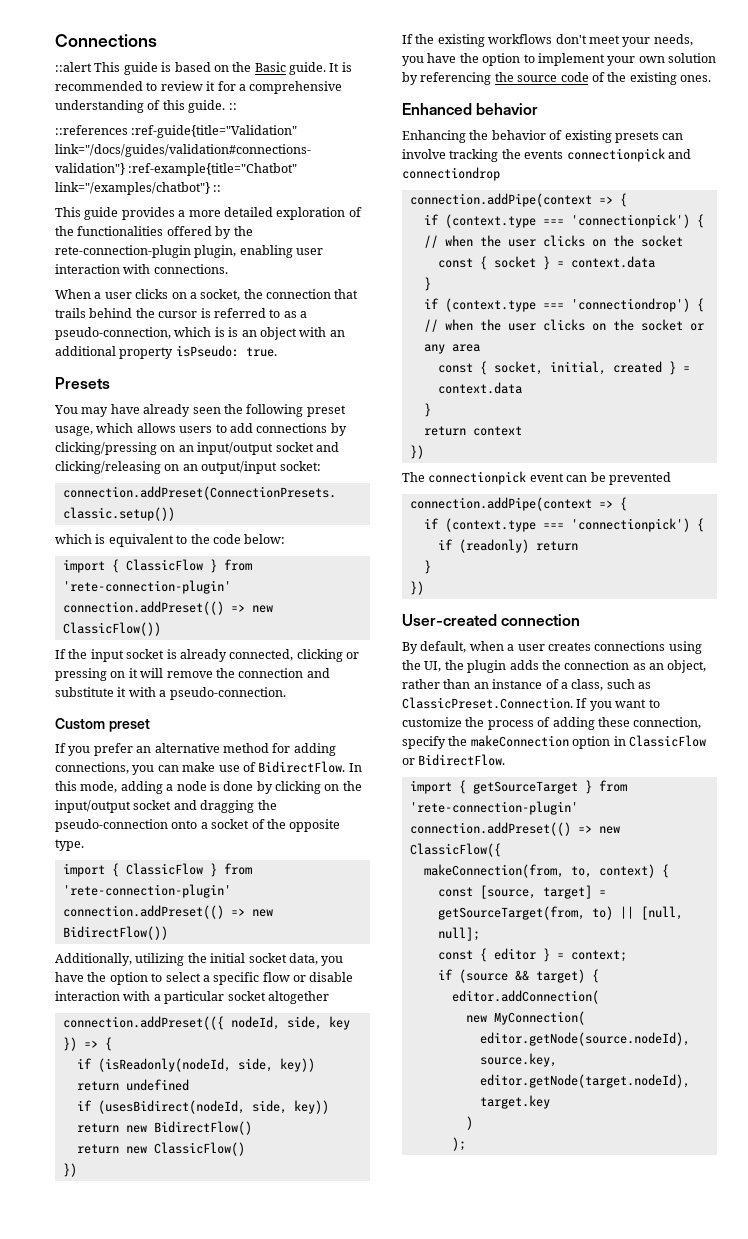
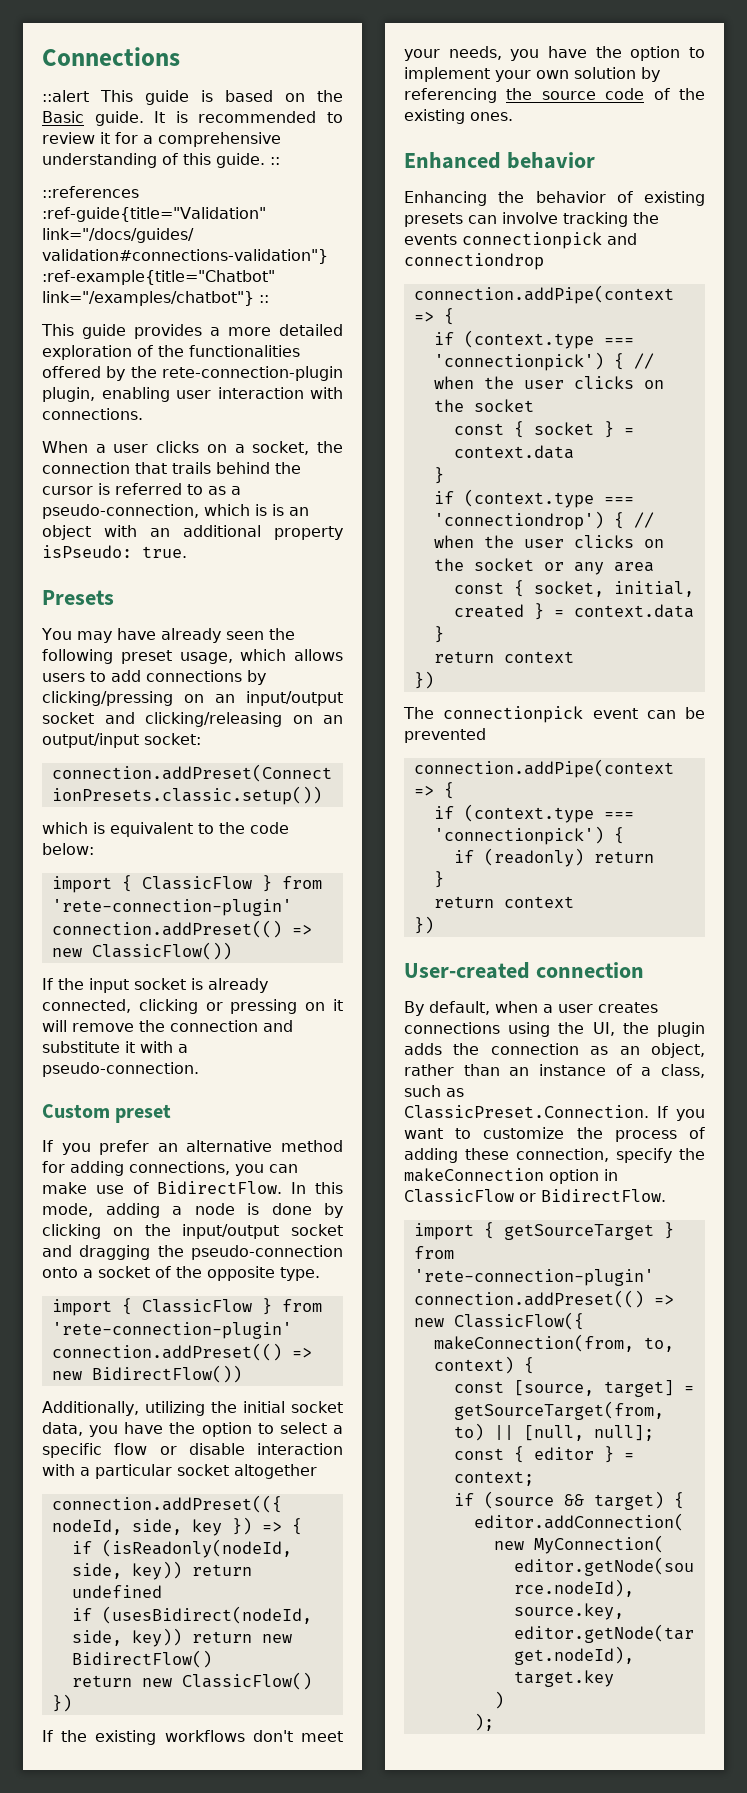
(431, 567) none -> [433,896,574,908] // return context

